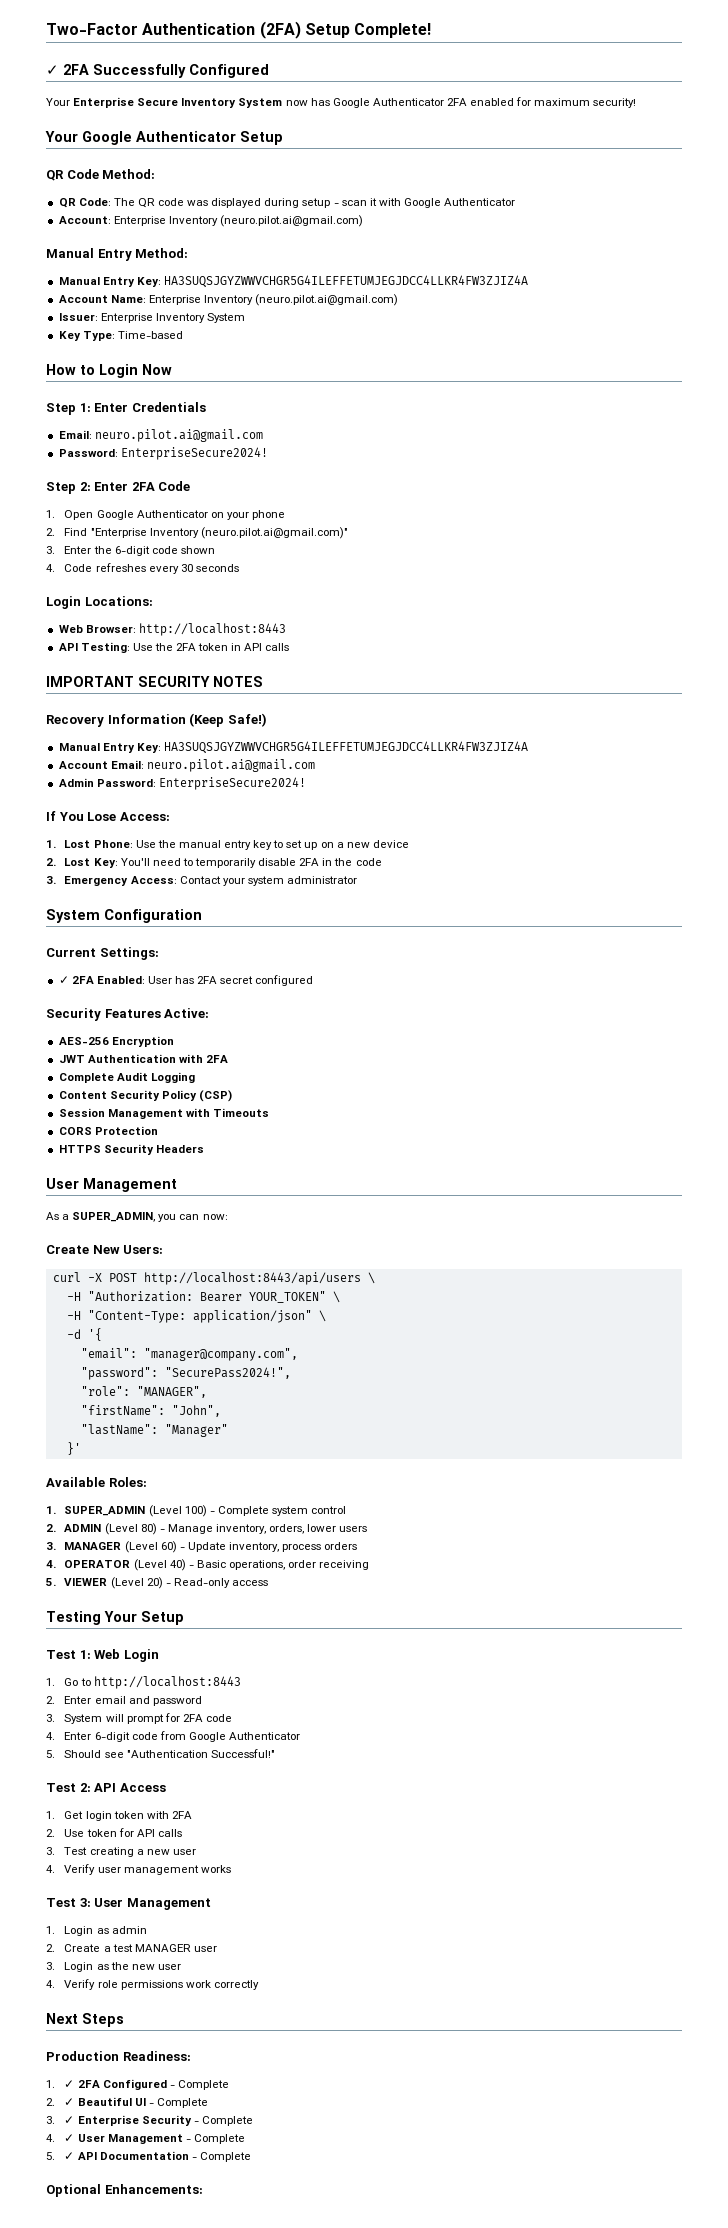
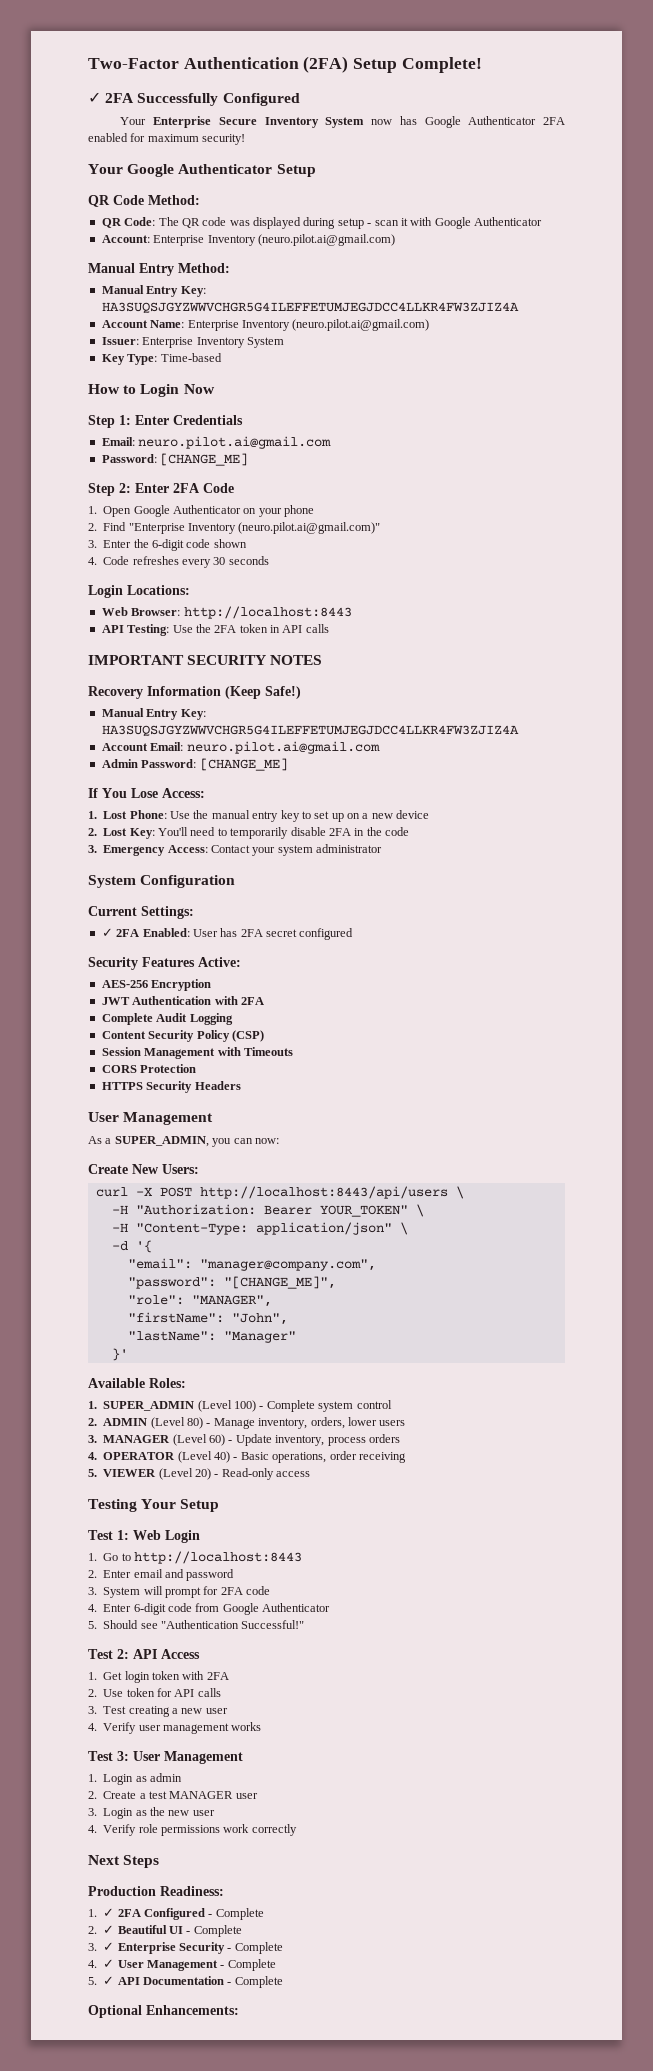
[120,447,268,460] EnterpriseSecure2024! -> [160,453,249,466] [CHANGE_ME]
[158,777,306,790] EnterpriseSecure2024! -> [199,758,288,771] [CHANGE_ME]
[164,1367,291,1379] "SecurePass2024!", -> [223,1276,336,1289] "[CHANGE_ME]",

